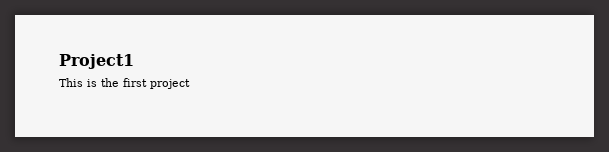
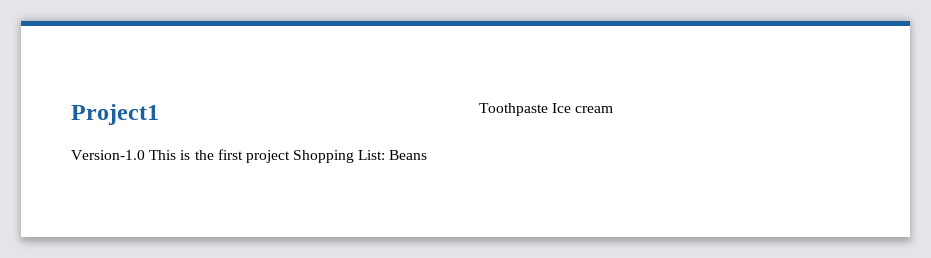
(134, 61) none -> [71,150,145,160] Version-1.0
(190, 84) none -> [293,150,428,163] [479,103,614,116] Shopping List: Beans Toothpaste Ice cream

